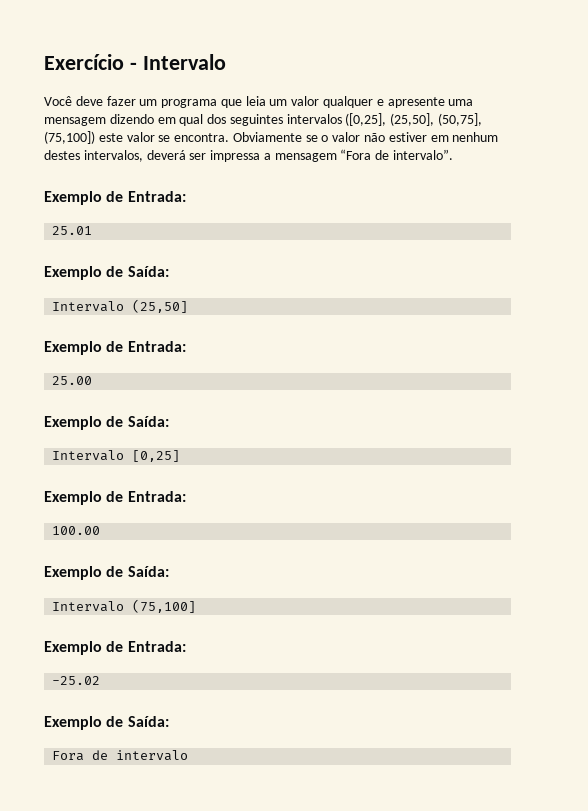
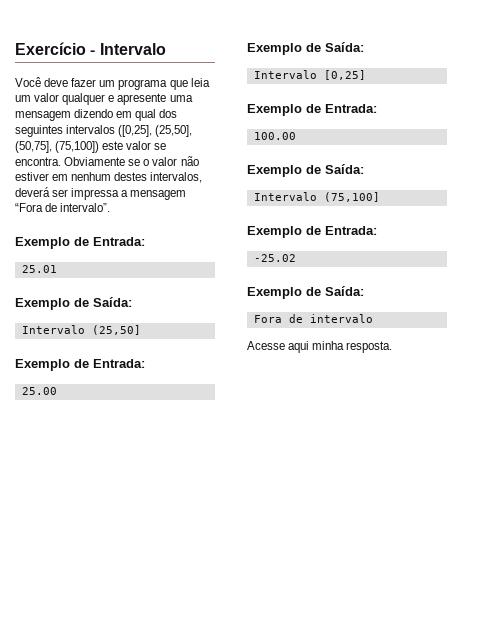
(189, 755) none -> [247,341,393,353] // Acesse aqui minha resposta.

